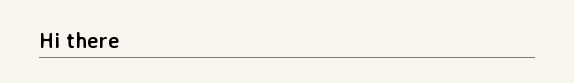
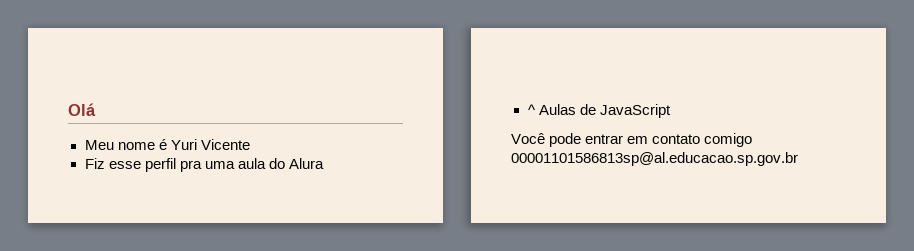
[39,32,120,48] Hi there -> [68,103,96,116] [84,139,250,150] [84,158,324,172] [527,104,671,118] [511,133,753,147] [511,152,798,166] Olá // Meu nome é Yuri Vicente // Fiz esse perfil pra uma aula do Alura // ^ Aulas de JavaScript // Você pode entrar em contato comigo 00001101586813sp@al.educacao.sp.gov.br

